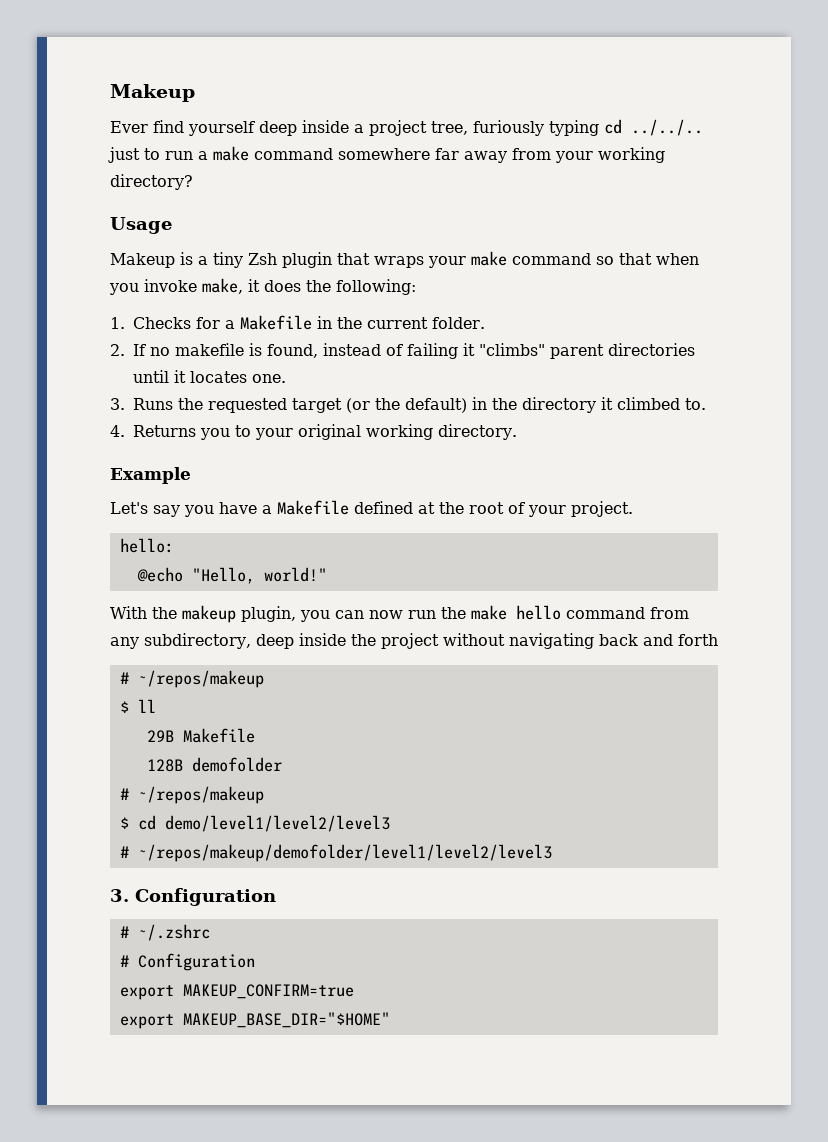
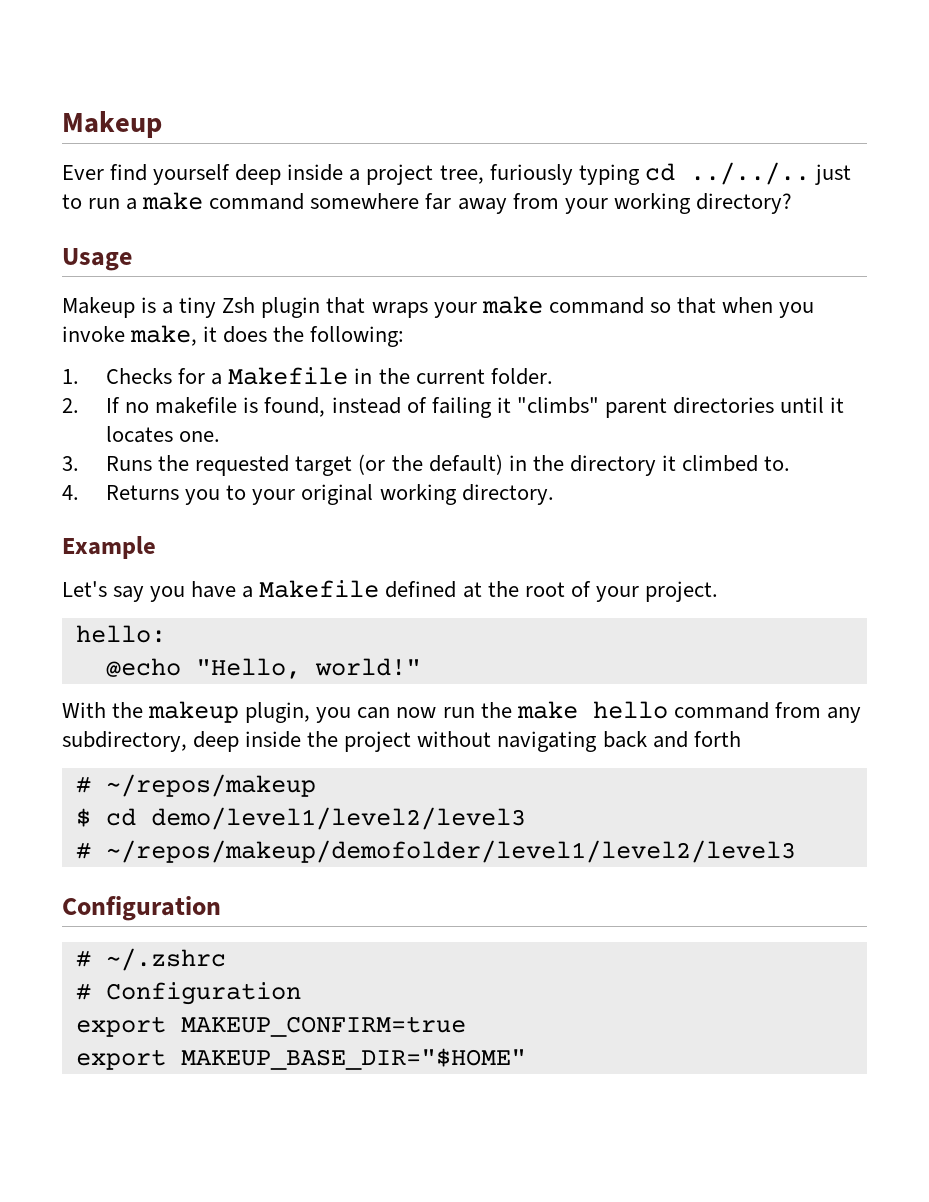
[119,699,156,713] [146,728,255,743] [146,757,282,772] [119,786,264,804] // $ ll // 29B Makefile // 128B demofolder // # ~/repos/makeup -> (316, 785) none
[110,889,129,902] 3. -> (796, 851) none

